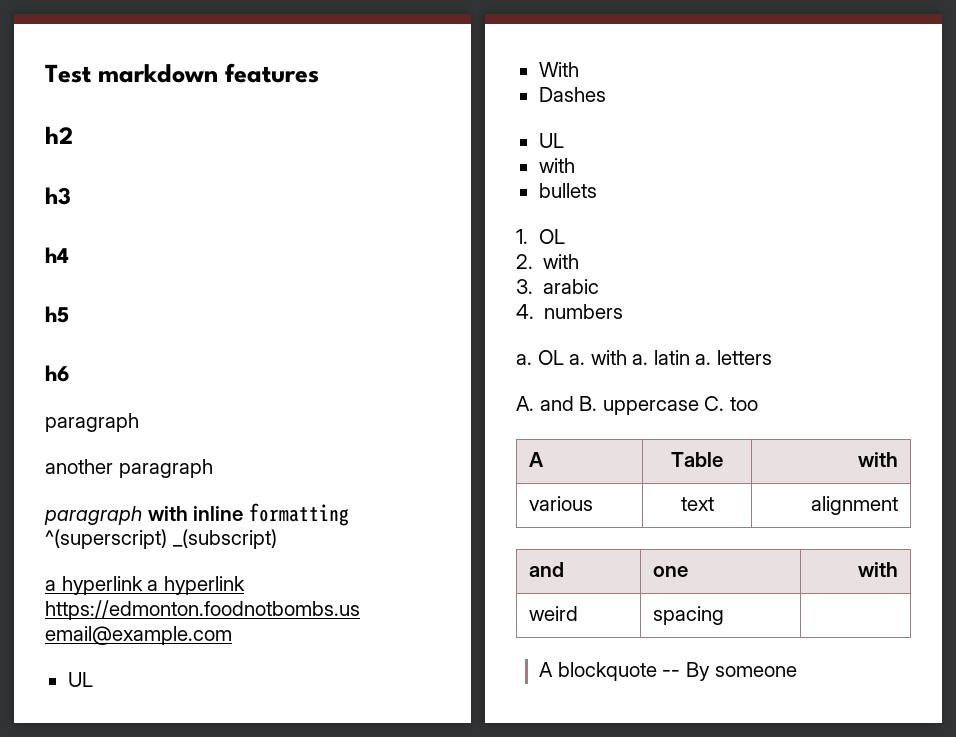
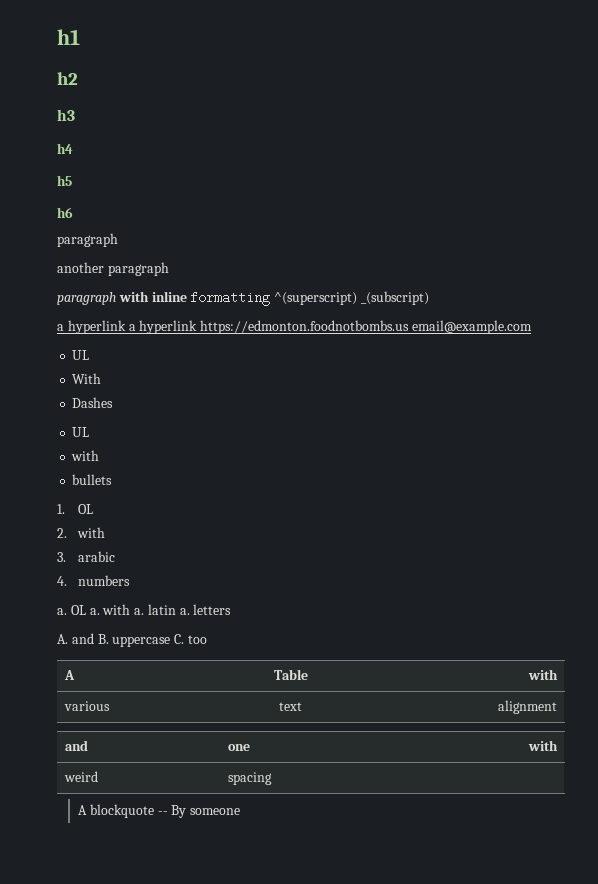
[45,63,320,83] Test markdown features -> [57,29,80,45] h1

